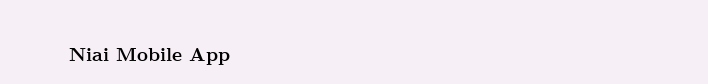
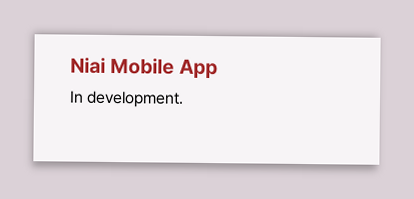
(230, 56) none -> [69,90,185,108] // In development.

